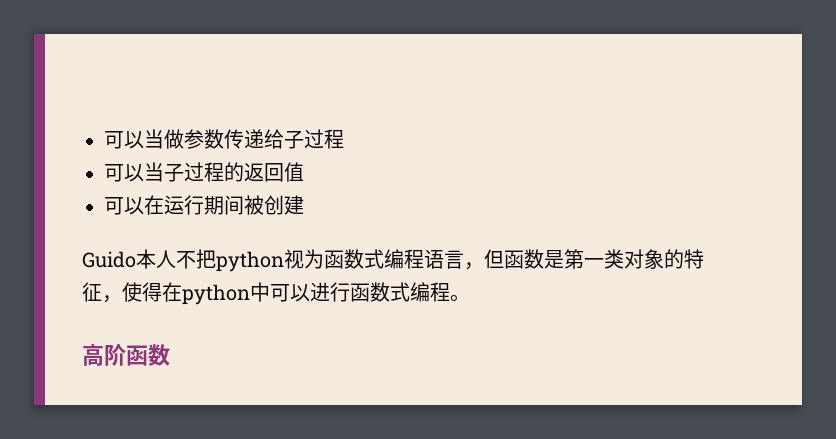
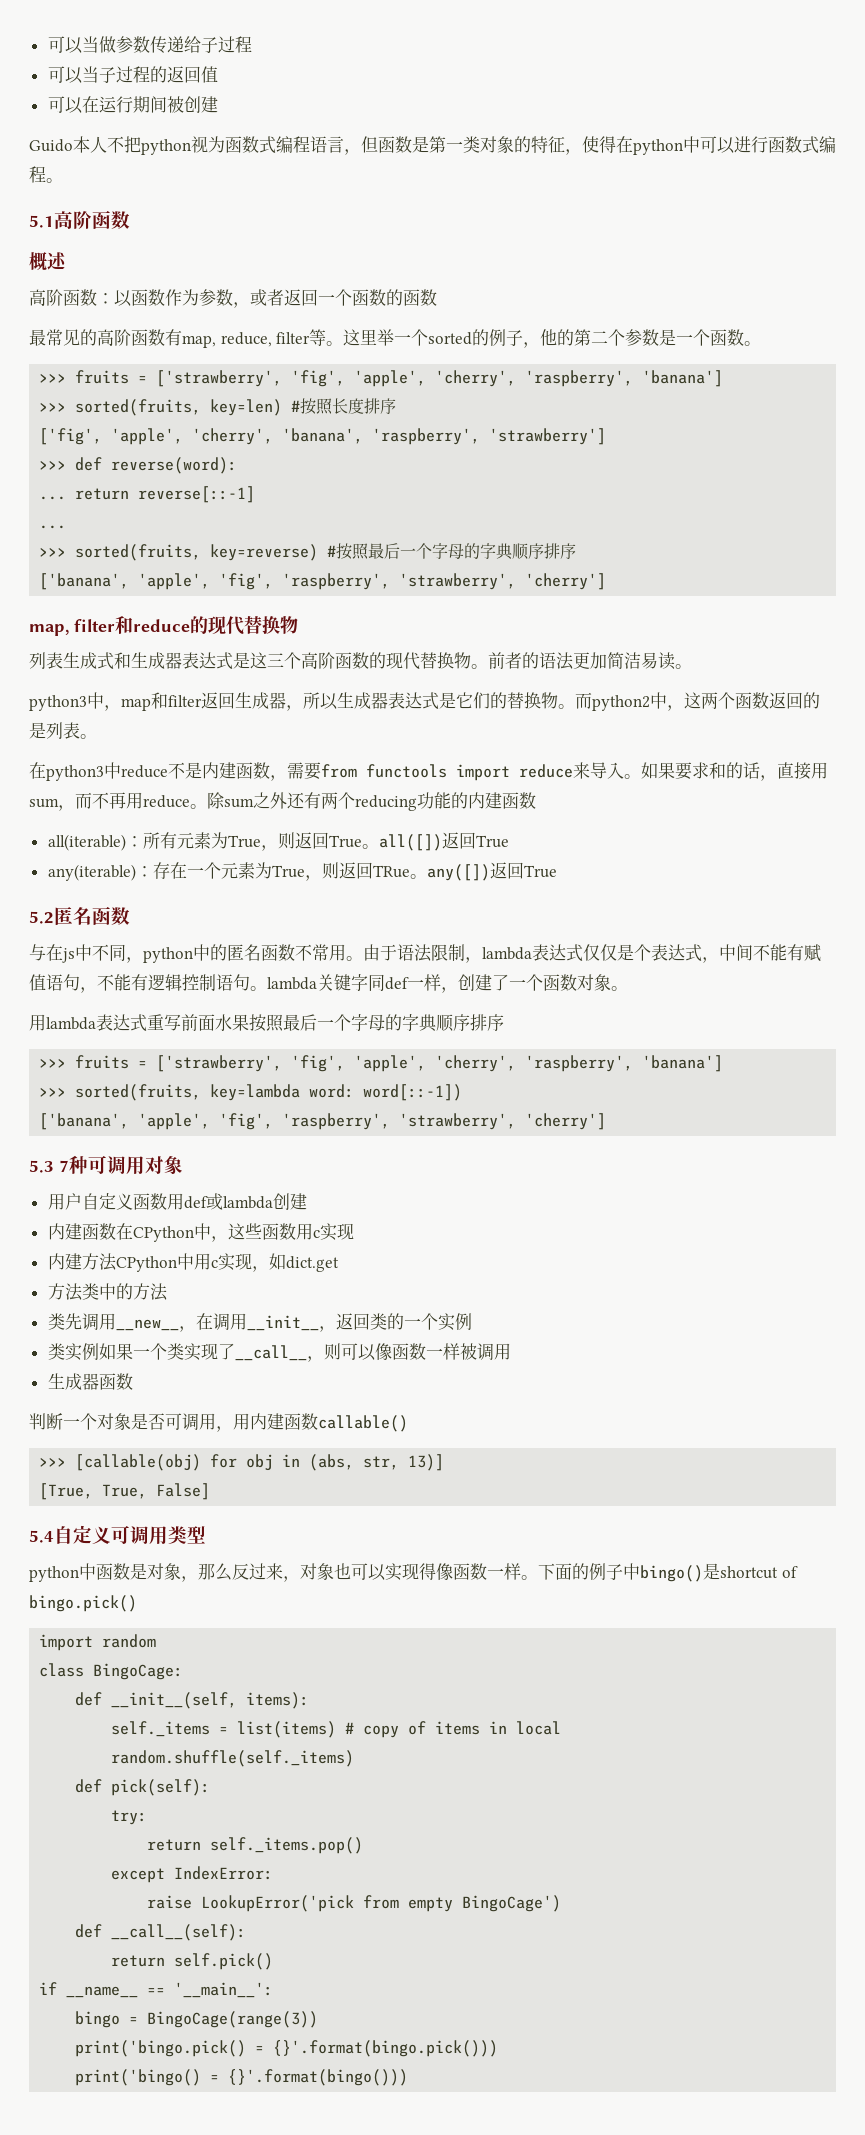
[82,343,170,366] 高阶函数 -> [29,210,130,229] [29,252,67,271] [29,289,437,308] [29,329,762,348] [39,370,724,387] [39,398,397,416] [39,428,607,445] [39,457,238,474] [39,486,256,503] [39,525,67,529] [39,543,577,561] [39,573,607,590] [29,615,298,636] [29,652,692,670] [29,692,820,711] [29,722,97,739] [29,762,828,781] [29,792,536,811] [47,832,509,851] [47,862,557,881] [29,906,130,926] [29,944,821,963] [29,974,628,993] [29,1014,504,1032] [39,1055,724,1072] [39,1084,463,1101] [39,1113,607,1130] [29,1155,183,1175] [47,1193,307,1210] [47,1223,354,1242] [47,1253,339,1272] [47,1283,168,1301] [47,1313,472,1332] [47,1343,511,1362] [47,1373,133,1390] [29,1413,408,1432] [39,1454,445,1471] [39,1483,211,1500] [29,1525,206,1545] [29,1563,798,1582] [29,1595,137,1612] [39,1634,157,1651] [39,1663,184,1680] [75,1692,310,1709] [111,1721,562,1738] [111,1750,355,1767] [75,1779,211,1796] [111,1810,148,1825] [147,1837,364,1854] [111,1866,274,1883] [147,1895,562,1912] [75,1924,247,1941] [111,1953,274,1970] [39,1982,274,1998] [75,2011,319,2028] [75,2040,499,2057] [75,2069,409,2086] 5.1高阶函数 // 概述 // 高阶函数：以函数作为参数，或者返回一个函数的函数 // 最常见的高阶函数有map, reduce, filter等。这里举一个sorted的例子，他的第二个参数是一个函数。 // >>> fruits = ['strawberry', 'fig', 'apple', 'cherry', 'raspberry', 'banana'] // >>> sorted(fruits, key=len) #按照长度排序 // ['fig', 'apple', 'cherry', 'banana', 'raspberry', 'strawberry'] // >>> def reverse(word): // ... return reverse[::-1] // ... // >>> sorted(fruits, key=reverse) #按照最后一个字母的字典顺序排序 // ['banana', 'apple', 'fig', 'raspberry', 'strawberry', 'cherry'] // map, filter和reduce的现代替换物 // 列表生成式和生成器表达式是这三个高阶函数的现代替换物。前者的语法更加简洁易读。 // python3中，map和filter返回生成器，所以生成器表达式是它们的替换物。而python2中，这两个函数返回的是列表。 // 在python3中reduce不是内建函数，需要from functools import reduce来导入。如果要求和的话，直接用sum，而不再用reduce。除sum之外还有两个reducing功能的内建函数 // all(iterable)：所有元素为True，则返回True。all([])返回True // any(iterable)：存在一个元素为True，则返回TRue。any([])返回True // 5.2匿名函数 // 与在js中不同，python中的匿名函数不常用。由于语法限制，lambda表达式仅仅是个表达式，中间不能有赋值语句，不能有逻辑控制语句。lambda关键字同def一样，创建了一个函数对象。 // 用lambda表达式重写前面水果按照最后一个字母的字典顺序排序 // >>> fruits = ['strawberry', 'fig', 'apple', 'cherry', 'raspberry', 'banana'] // >>> sorted(fruits, key=lambda word: word[::-1]) // ['banana', 'apple', 'fig', 'raspberry', 'strawberry', 'cherry'] // 5.3 7种可调用对象 // 用户自定义函数用def或lambda创建 // 内建函数在CPython中，这些函数用c实现 // 内建方法CPython中用c实现，如dict.get // 方法类中的方法 // 类先调用__new__，在调用__init__，返回类的一个实例 // 类实例如果一个类实现了__call__，则可以像函数一样被调用 // 生成器函数 // 判断一个对象是否可调用，用内建函数callable() // >>> [callable(obj) for obj in (abs, str, 13)] // [True, True, False] // 5.4自定义可调用类型 // python中函数是对象，那么反过来，对象也可以实现得像函数一样。下面的例子中bingo()是shortcut of bingo.pick() // import random // class BingoCage: // def __init__(self, items): // self._items = list(items) # copy of items in local // random.shuffle(self._items) // def pick(self): // try: // return self._items.pop() // except IndexError: // raise LookupError('pick from empty BingoCage') // def __call__(self): // return self.pick() // if __name__ == '__main__': // bingo = BingoCage(range(3)) // print('bingo.pick() = {}'.format(bingo.pick())) // print('bingo() = {}'.format(bingo()))

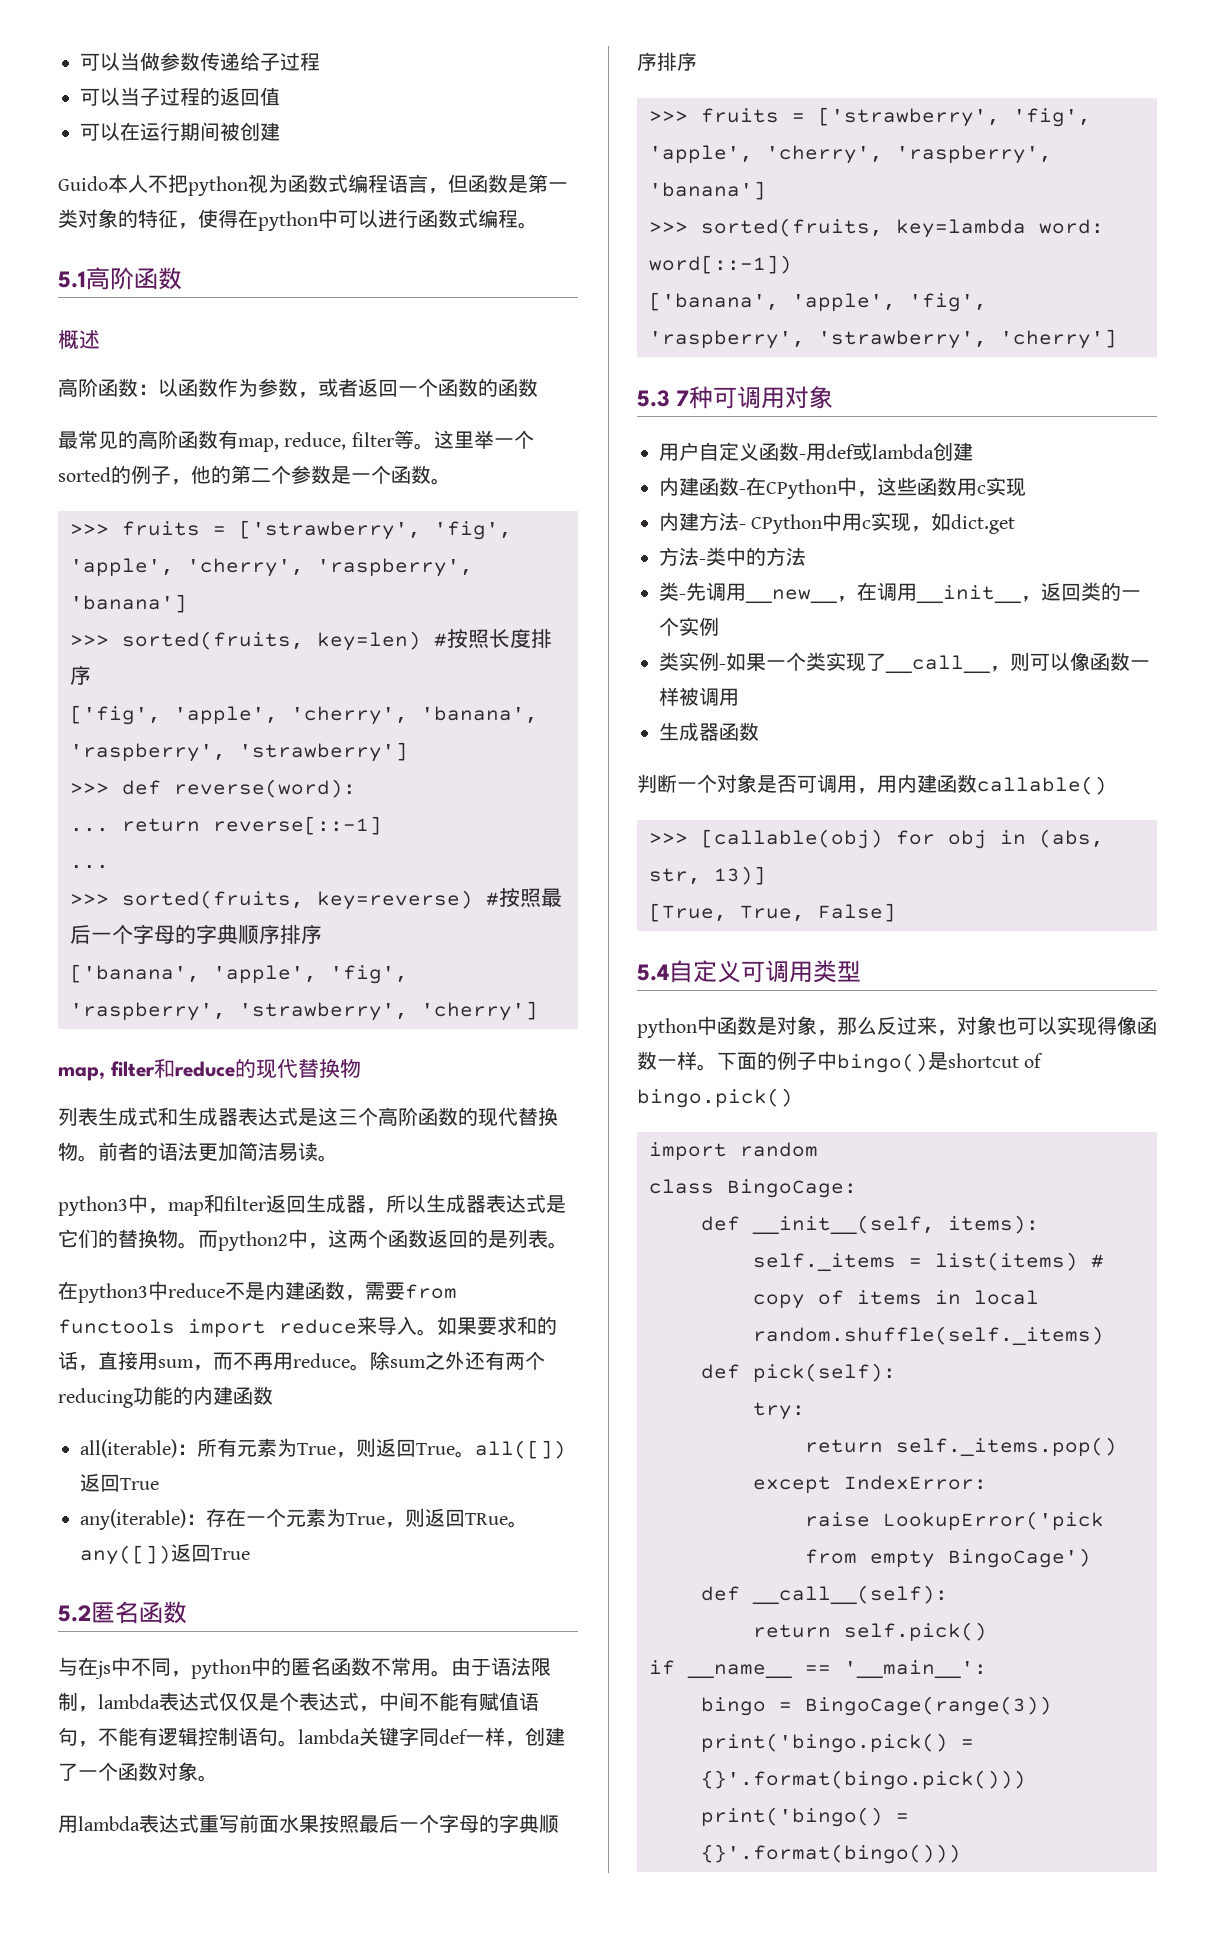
(167, 1201) none -> [799,454,806,459] -
(116, 1231) none -> [739,489,746,494] -
(117, 1262) none -> [739,524,746,529] -
(83, 1292) none -> [699,559,706,564] -
(65, 1321) none -> [679,594,686,599] -
(99, 1351) none -> [719,664,726,669] -

